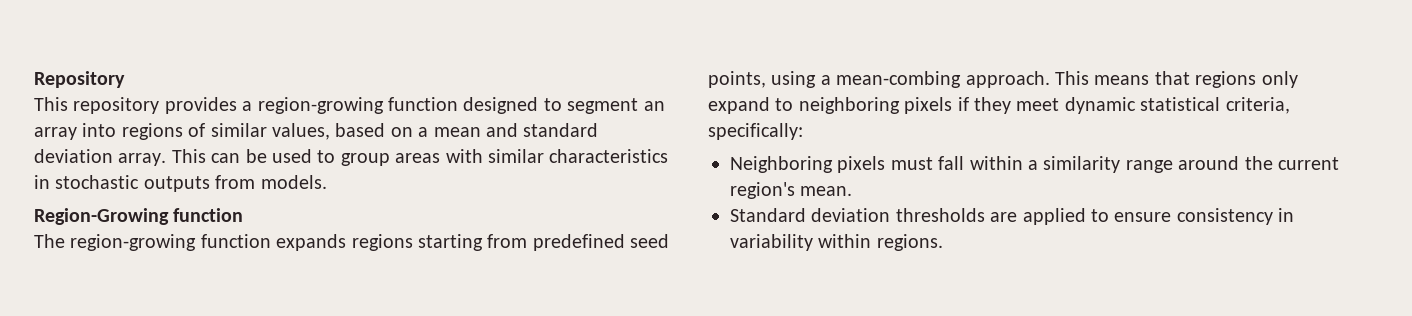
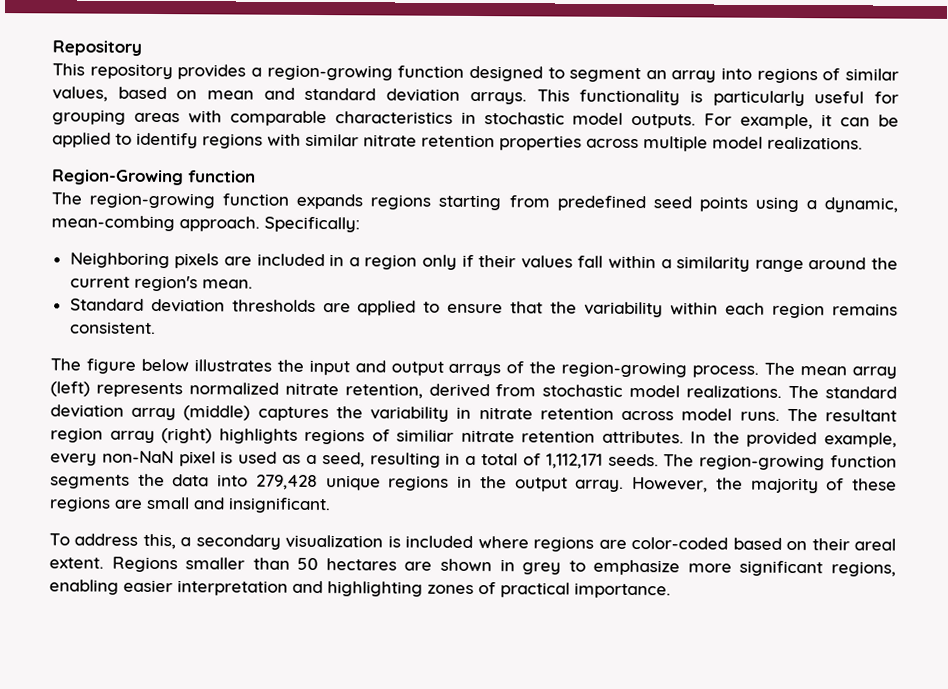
[418,127,429,137] a -> (198, 95) none
[118,149,390,166] array. This can be used to group -> [469,89,900,107] [52,109,126,125] arrays. This functionality is particularly useful for grouping
[487,149,544,163] similar -> [229,110,327,127] comparable
[143,175,327,192] outputs from models. -> [572,112,899,130] [52,132,863,152] model outputs. For example, it can be applied to identify regions with similar nitrate retention properties across multiple model realizations.
[708,71,766,88] points, -> [698,196,748,212] points
(831, 80) none -> [824,197,899,213] dynamic,
[1055,71,1298,88] [708,97,1290,114] [708,123,803,140] [730,156,933,173] This means that regions only expand to neighboring pixels if they meet dynamic statistical criteria, specifically: // Neighboring pixels must -> [264,216,360,233] [69,252,573,270] Specifically: // Neighboring pixels are included in a region only if their values
[1176,208,1295,225] [730,234,943,251] consistency in variability within regions. -> [510,301,898,319] [69,321,156,334] [50,358,897,379] [50,381,897,399] [50,404,898,422] [50,427,898,448] [50,450,897,471] [50,473,898,494] [49,496,331,514] [49,533,897,552] [49,556,896,577] [49,579,671,599] that the variability within each region remains consistent. // The figure below illustrates the input and output arrays of the region-growing process. The mean array (left) represents normalized nitrate retention, derived from stochastic model realizations. The standard deviation array (middle) captures the variability in nitrate retention across model runs. The resultant region array (right) highlights regions of similiar nitrate retention attributes. In the provided example, every non-NaN pixel is used as a seed, resulting in a total of 1,112,171 seeds. The region-growing function segments the data into 279,428 unique regions in the output array. However, the majority of these regions are small and insignificant. // To address this, a secondary visualization is included where regions are color-coded based on their areal extent. Regions smaller than 50 hectares are shown in grey to emphasize more significant regions, enabling easier interpretation and highlighting zones of practical importance.

